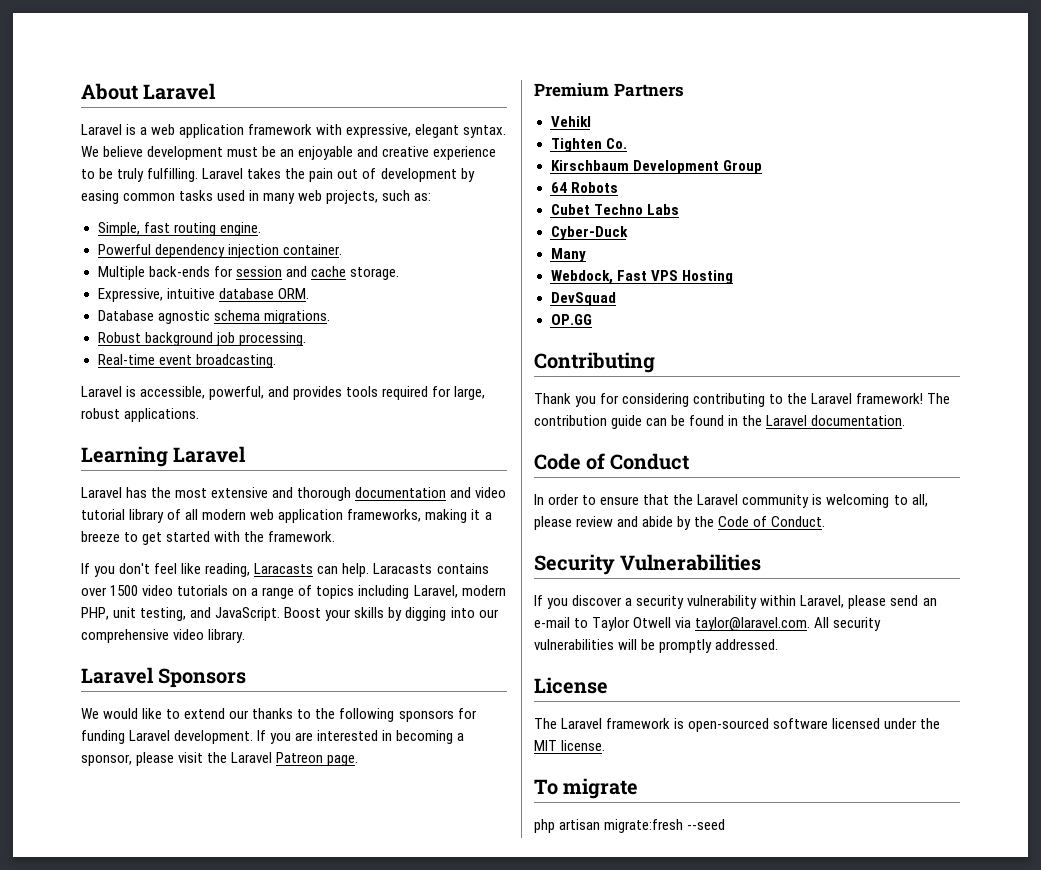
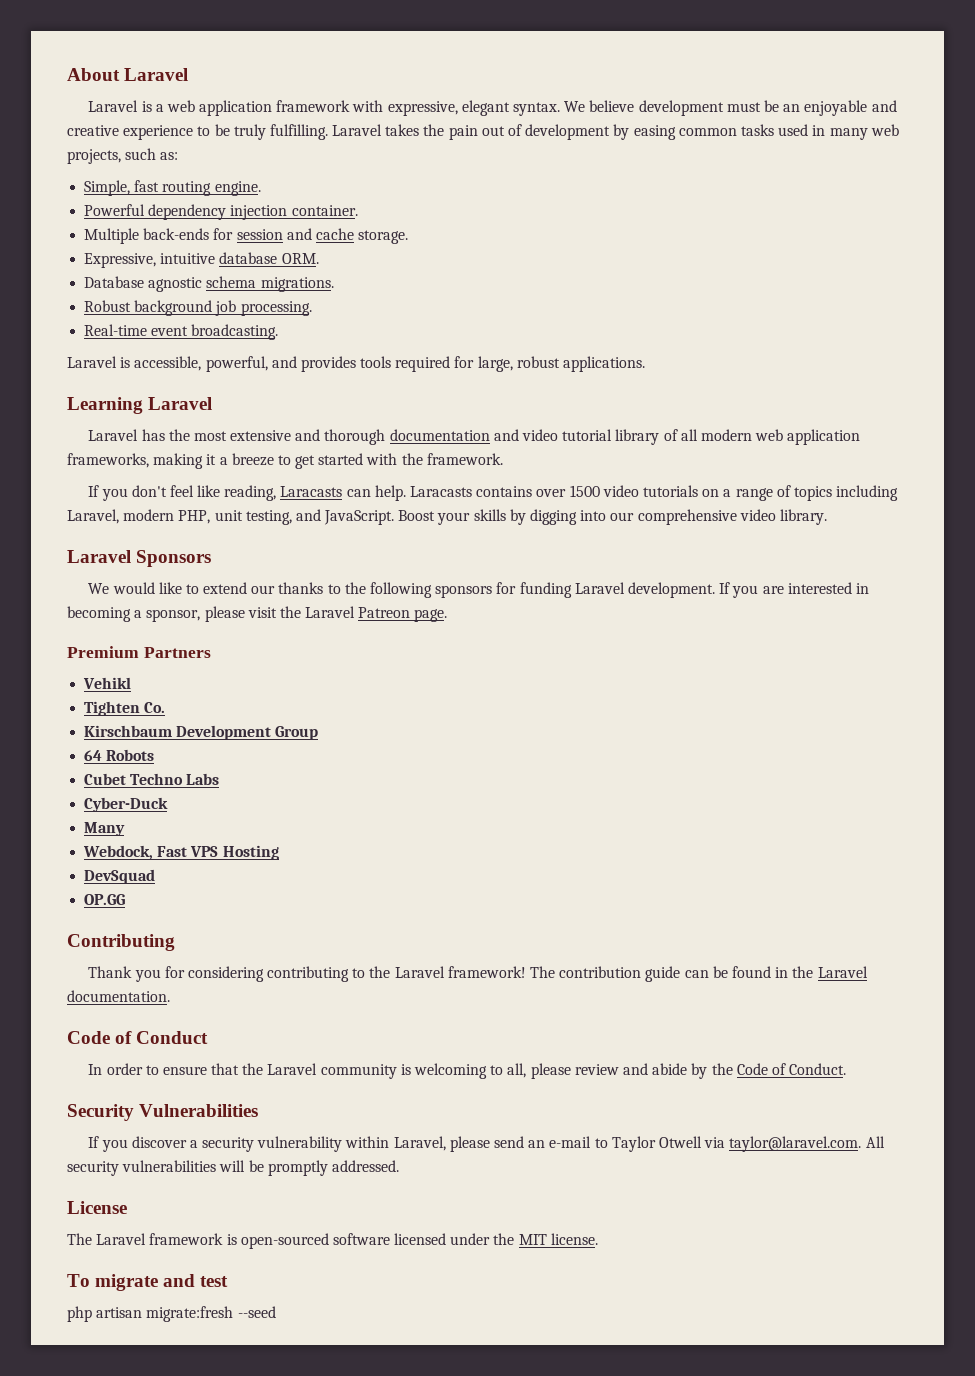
(639, 788) none -> [163,1274,229,1287] and test

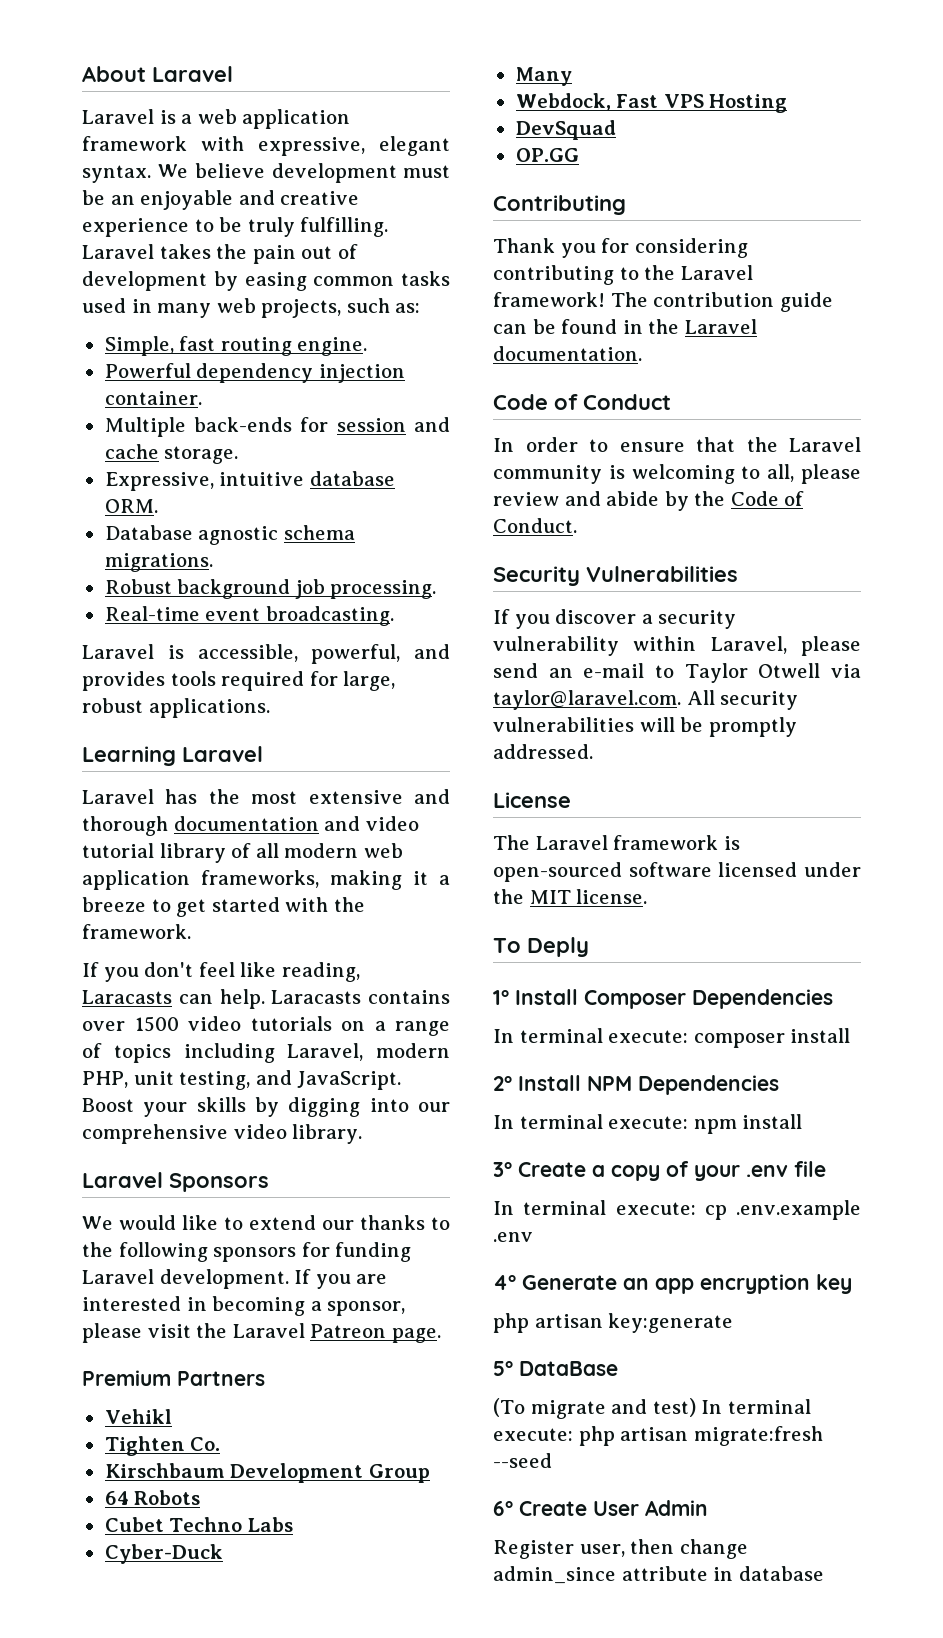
[95,1274,229,1291] [67,1306,276,1322] migrate and test // php artisan migrate:fresh --seed -> [527,937,589,957] [493,989,833,1009] [493,1028,851,1048] [493,1075,779,1095] [493,1114,803,1134] [493,1161,826,1181] [493,1200,862,1220] [493,1232,533,1242] [493,1274,852,1294] [493,1313,734,1333] [493,1361,618,1376] [493,1398,811,1419] [493,1426,823,1446] [493,1453,552,1468] [493,1500,708,1516] [493,1539,748,1559] [493,1566,824,1584] Deply // 1° Install Composer Dependencies // In terminal execute: composer install // 2° Install NPM Dependencies // In terminal execute: npm install // 3° Create a copy of your .env file // In terminal execute: cp .env.example .env // 4° Generate an app encryption key // php artisan key:generate // 5° DataBase // (To migrate and test) In terminal execute: php artisan migrate:fresh --seed // 6° Create User Admin // Register user, then change admin_since attribute in database

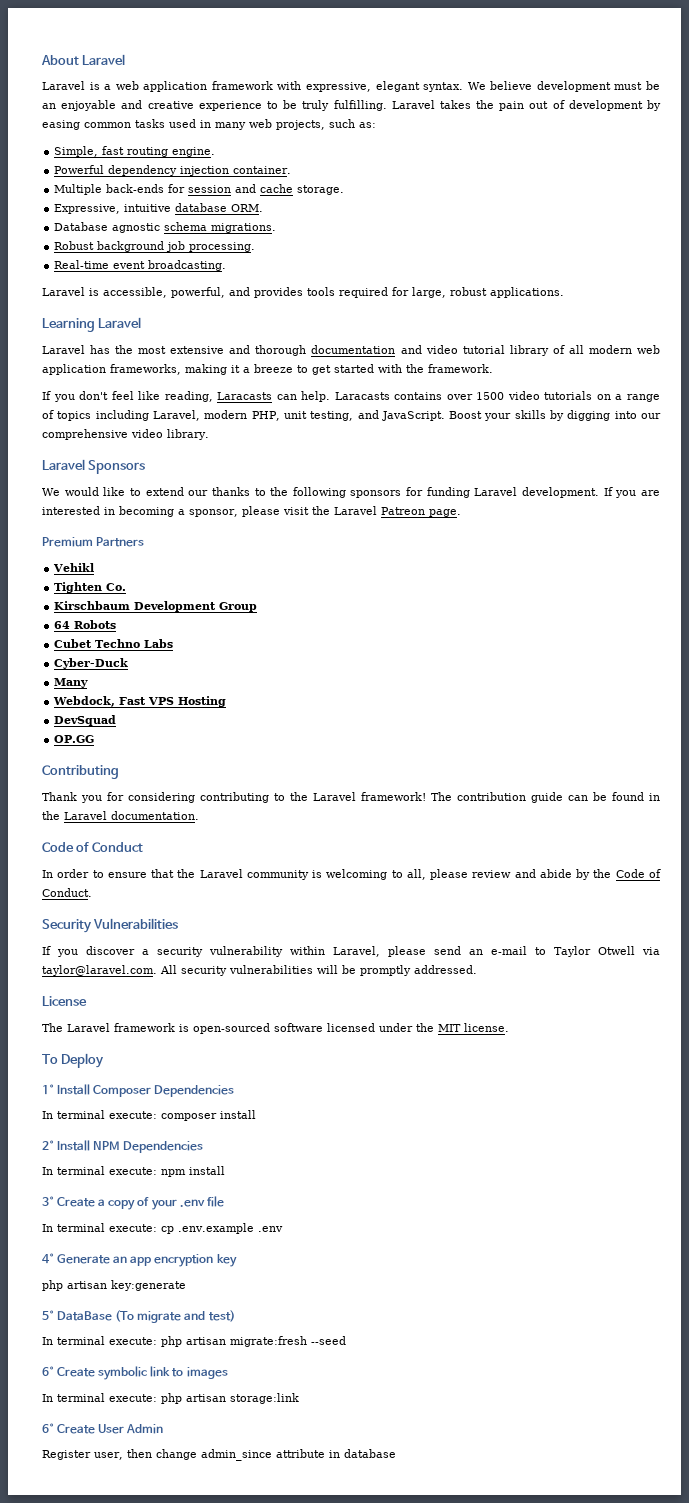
[527,937,589,957] Deply -> [61,1053,105,1068] Deploy
(618, 1368) // -> (113, 1316) none
(696, 1407) none -> (235, 1316) //
(552, 1460) none -> [42,1366,228,1380] [42,1393,299,1404] // 6° Create symbolic link to images // In terminal execute: php artisan storage:link

